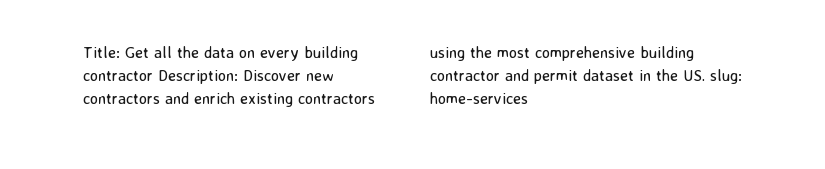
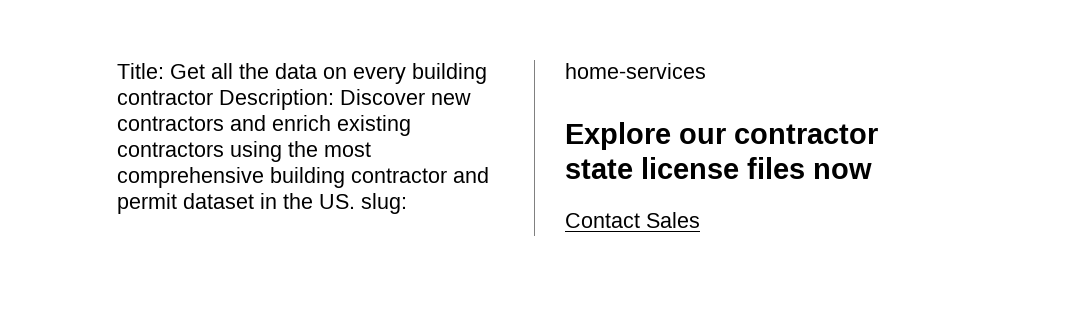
(528, 98) none -> [565,122,878,150] [565,157,872,179] [565,212,700,228] // Explore our contractor state license files now // Contact Sales

